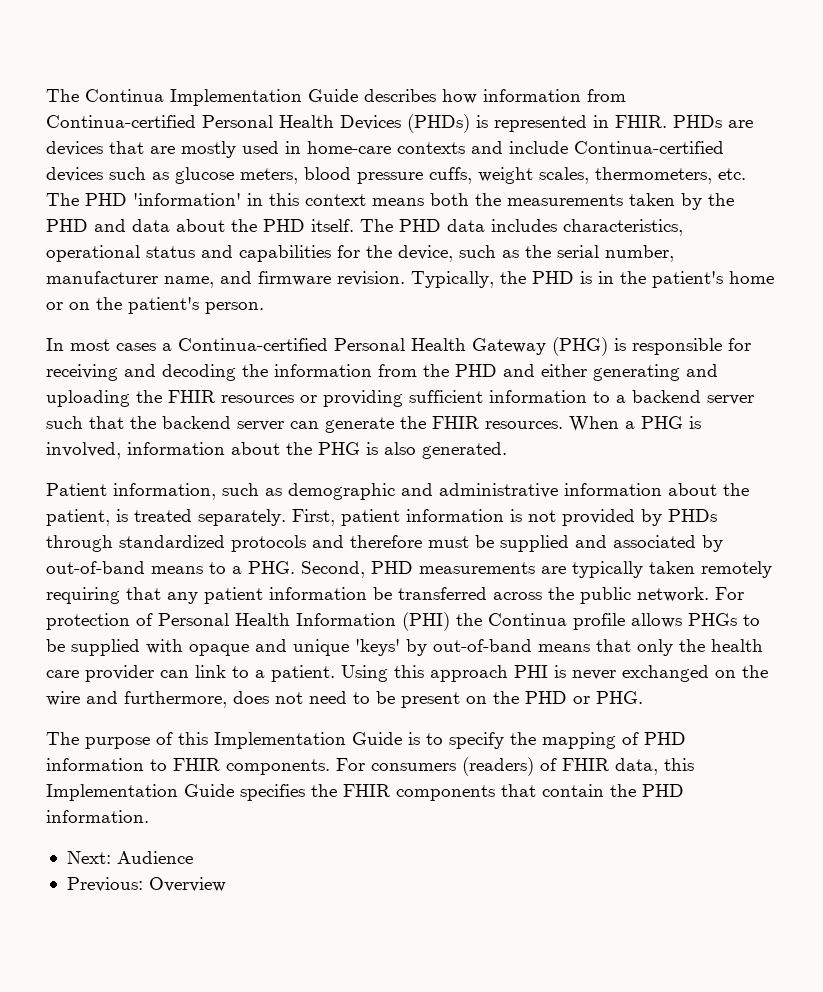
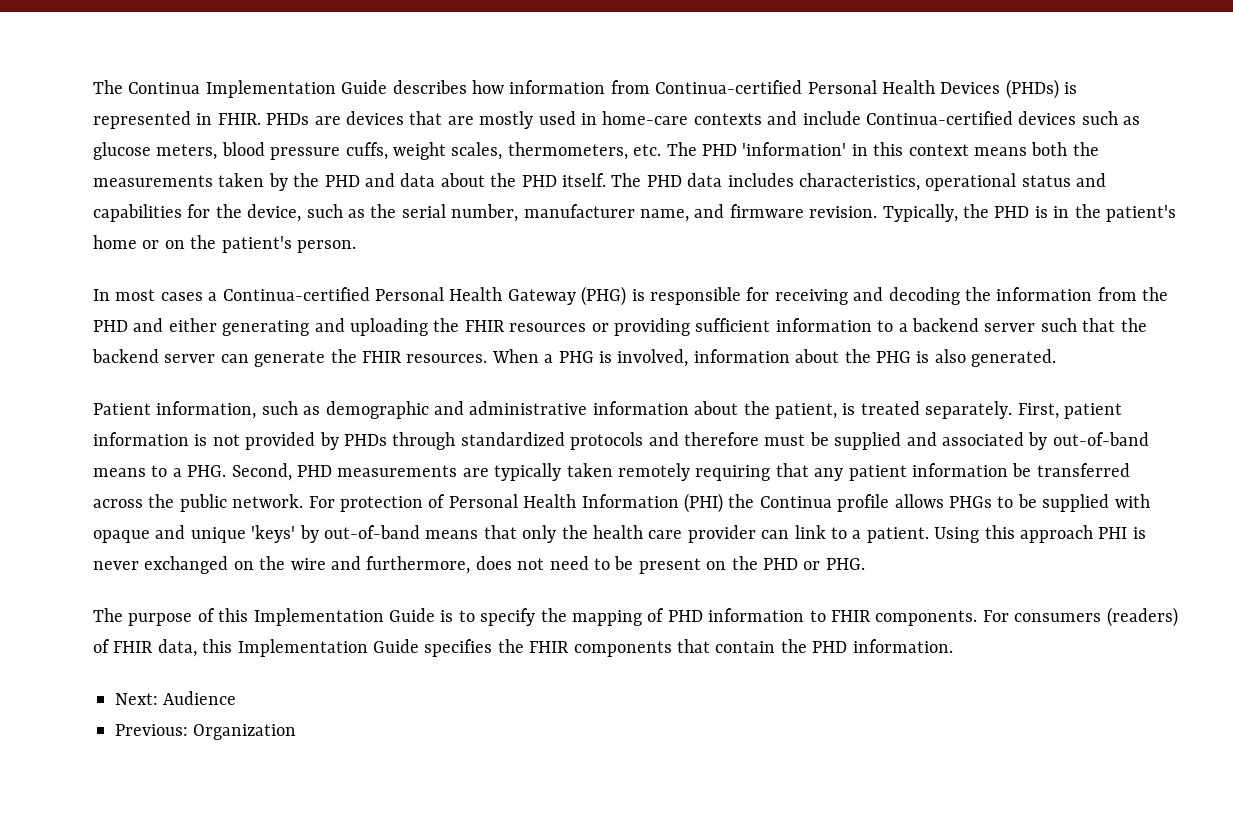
[148,877,226,892] Overview -> [193,724,297,740] Organization

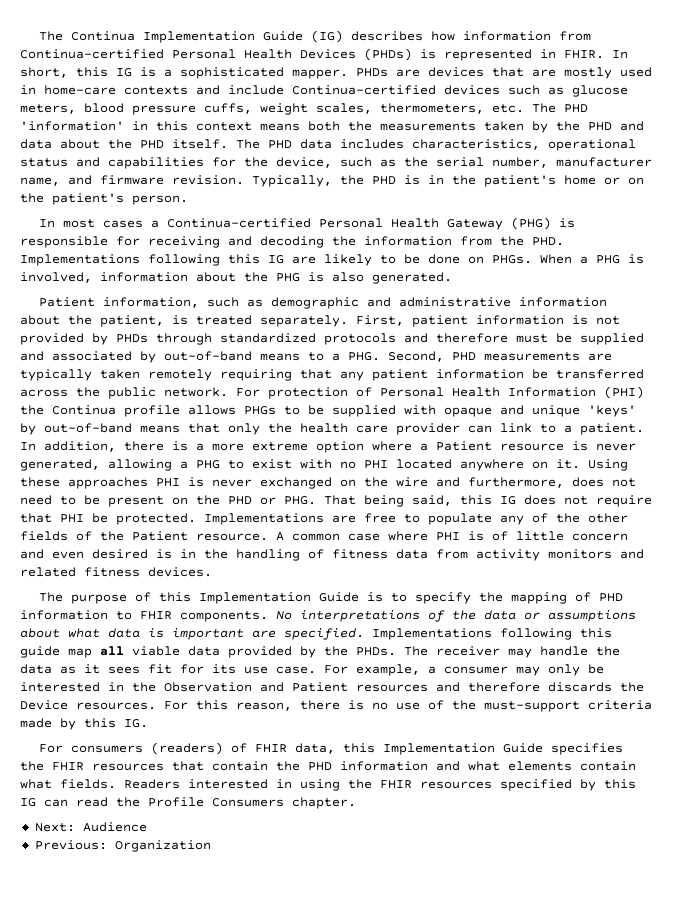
(388, 87) none -> [310,30,343,43] (IG)
(261, 119) none -> [612,50,628,59] [20,67,348,79] In short, this IG is a sophisticated mapper.
[93,318,1147,336] [92,349,488,367] PHD and either generating and uploading the FHIR resources or providing sufficient information to a backend server such that the backend server can generate the FHIR resources. -> [532,237,564,246] [20,254,532,266] PHD. Implementations following this IG are likely to be done on PHGs.
[934,525,1093,543] Using this approach -> [20,441,636,453] [20,459,628,471] [20,477,148,489] In addition, there is a more extreme option where a Patient resource is never generated, allowing a PHG to exist with no PHI located anywhere on it. Using these approaches
(865, 564) none -> [324,495,652,507] [20,513,628,525] [20,531,628,541] [20,549,644,561] [20,567,212,577] That being said, this IG does not require that PHI be protected. Implementations are free to populate any of the other fields of the Patient resource. A common case where PHI is of little concern and even desired is in the handling of fitness data from activity monitors and related fitness devices.
(978, 618) none -> [276,610,636,622] [20,628,612,640] [20,646,620,658] [20,664,604,676] [20,682,644,692] [20,700,652,712] [20,718,148,730] No interpretations of the data or assumptions about what data is important are specified. Implementations following this guide map all viable data provided by the PHDs. The receiver may handle the data as it sees fit for its use case. For example, a consumer may only be interested in the Observation and Patient resources and therefore discards the Device resources. For this reason, there is no use of the must-support criteria made by this IG. //
[573,641,672,657] components -> [92,763,164,771] resources
[852,639,953,653] information. -> [340,761,636,771] [20,779,636,791] [20,797,356,809] information and what elements contain what fields. Readers interested in using the FHIR resources specified by this IG can read the Profile Consumers chapter.

